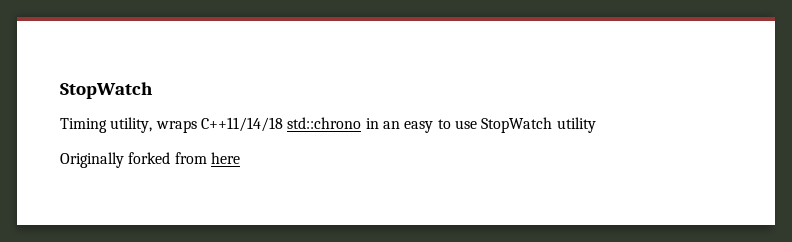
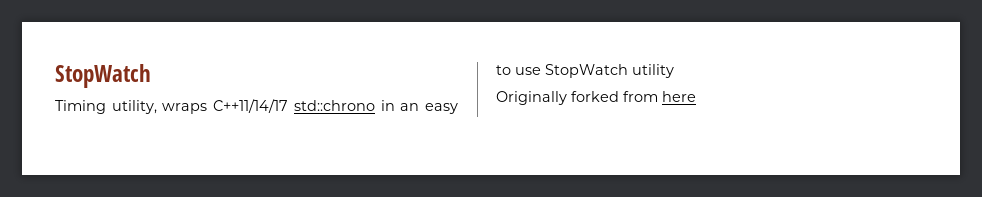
[200,117,283,132] C++11/14/18 -> [213,99,289,113] C++11/14/17

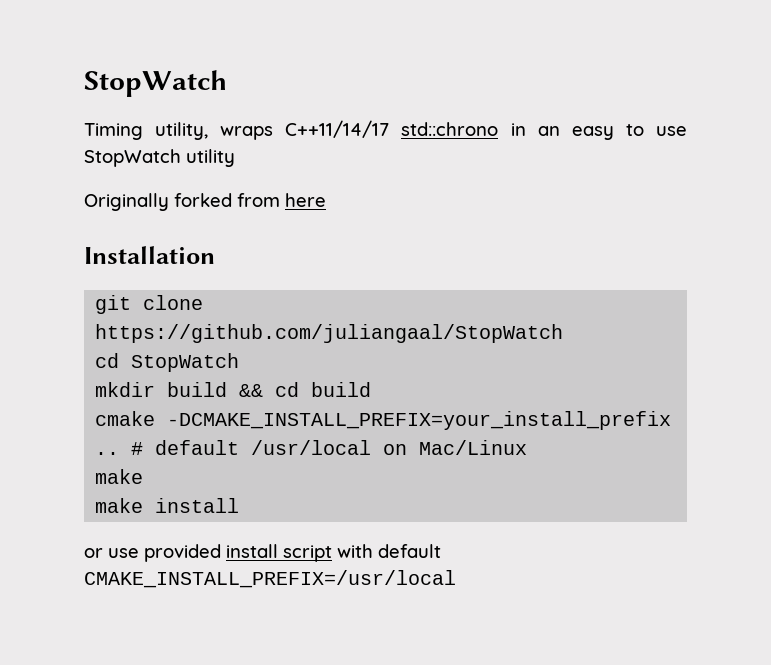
(696, 96) none -> [84,246,215,264] [95,295,204,314] [95,324,564,343] [95,353,240,372] [95,382,372,397] [95,411,672,430] [95,440,528,455] [95,469,144,484] [95,498,240,513] [84,544,441,562] [84,570,456,588] // Installation // git clone https://github.com/juliangaal/StopWatch // cd StopWatch // mkdir build && cd build // cmake -DCMAKE_INSTALL_PREFIX=your_install_prefix .. # default /usr/local on Mac/Linux // make // make install // or use provided install script with default CMAKE_INSTALL_PREFIX=/usr/local

